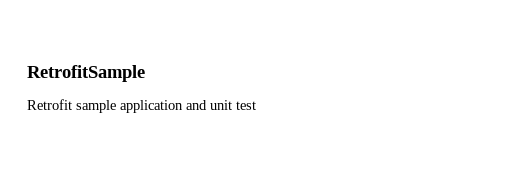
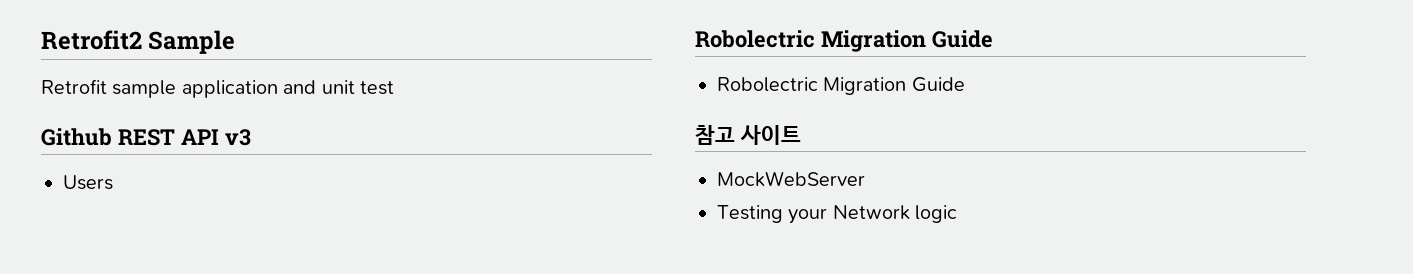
[27,65,145,82] RetrofitSample -> [41,30,236,54] Retrofit2 Sample
(256, 105) none -> [41,128,251,146] [63,175,113,190] [695,30,993,52] [717,77,965,95] [695,125,801,145] [717,171,865,187] [717,205,958,224] // Github REST API v3 // Users // Robolectric Migration Guide // Robolectric Migration Guide // 참고 사이트 // MockWebServer // Testing your Network logic

